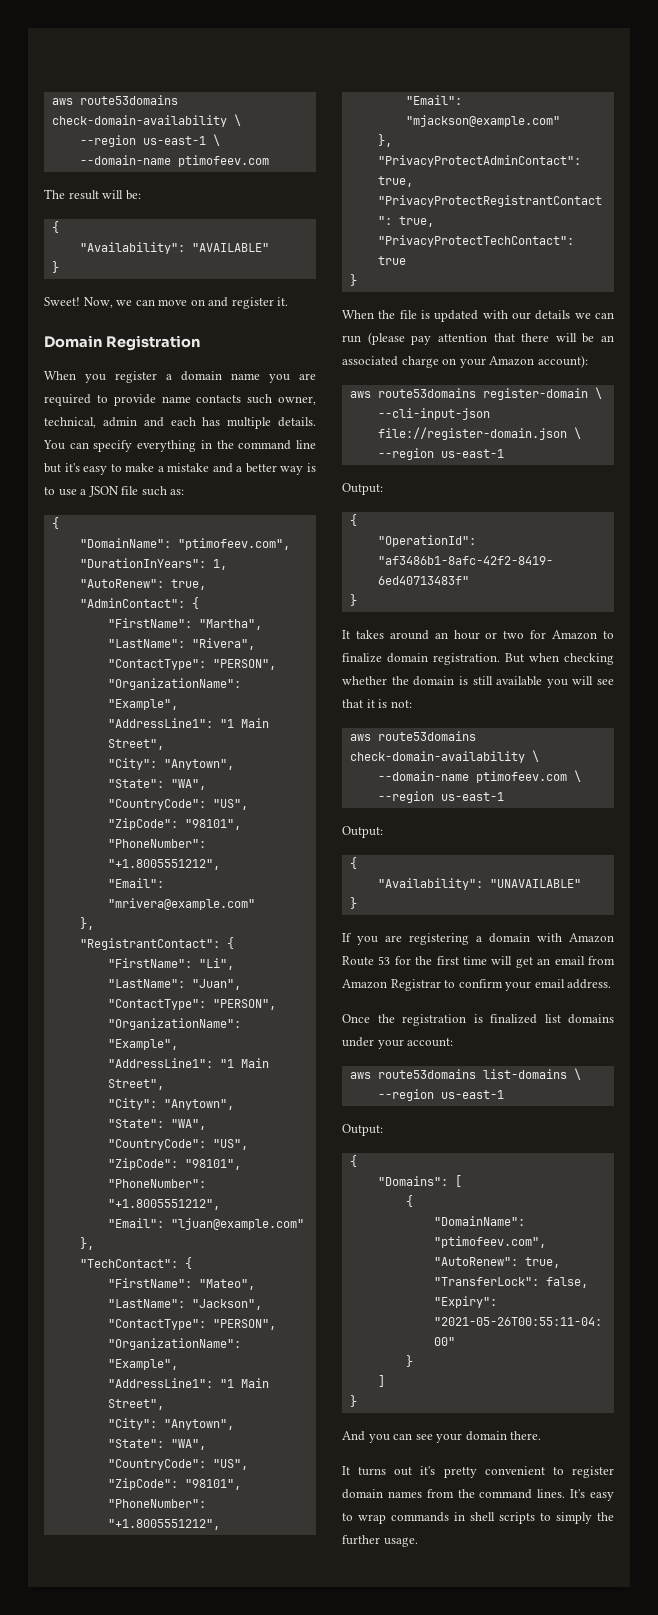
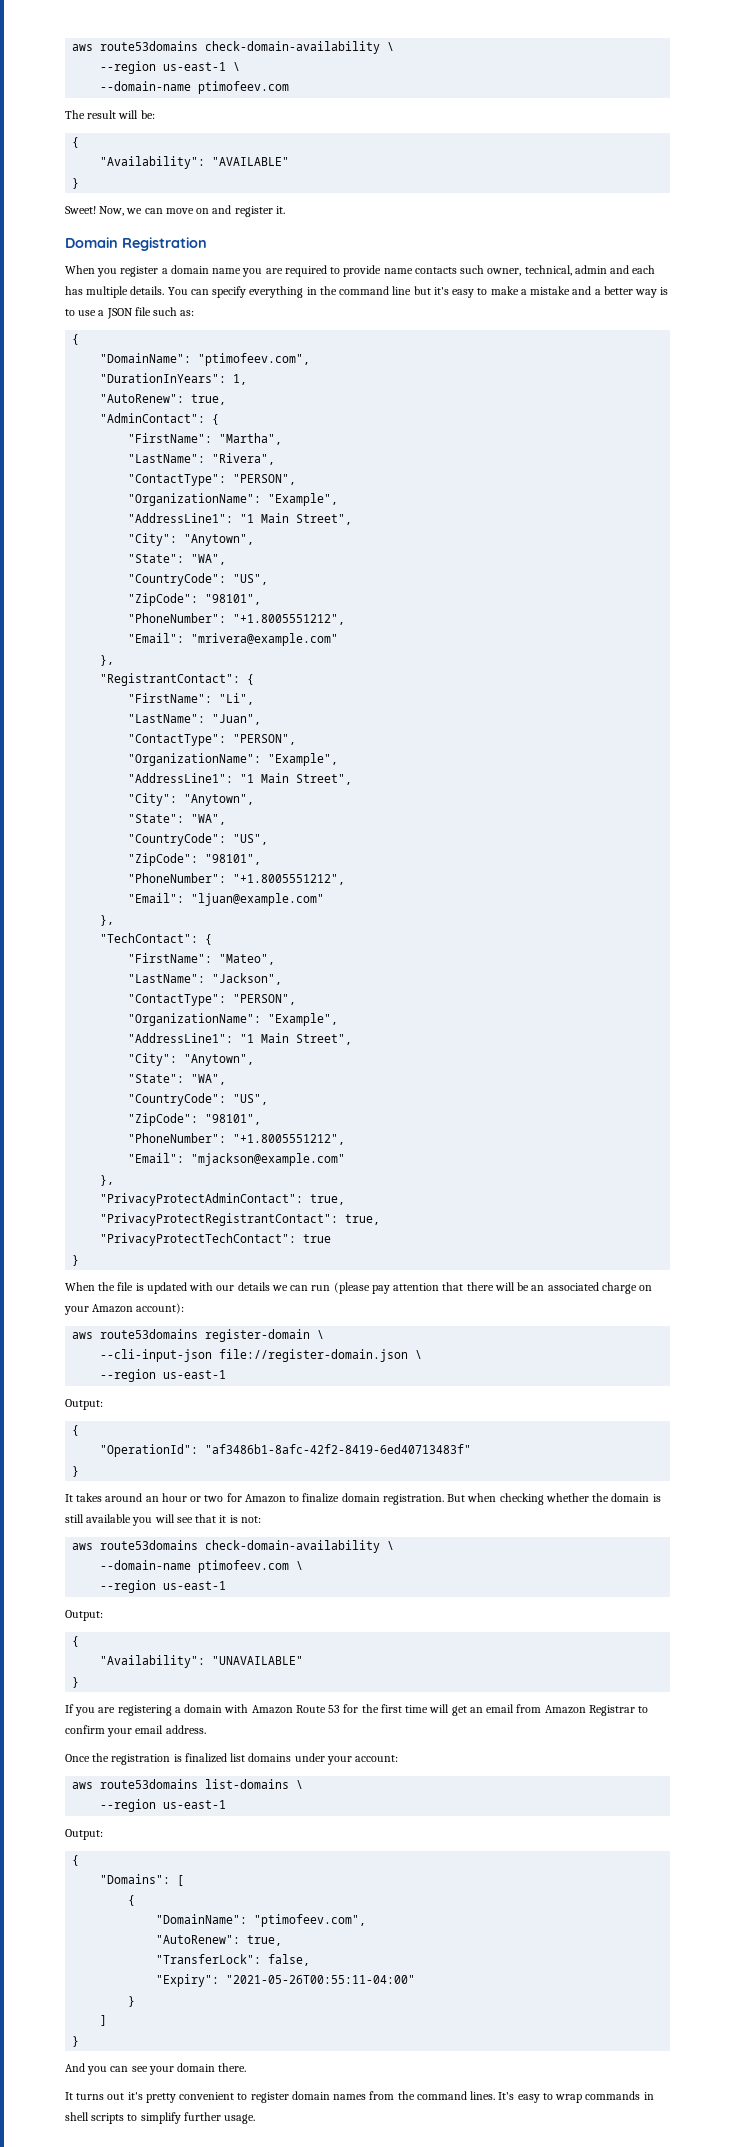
[556,1512,614,1524] simply the -> [140,2112,181,2124] simplify

